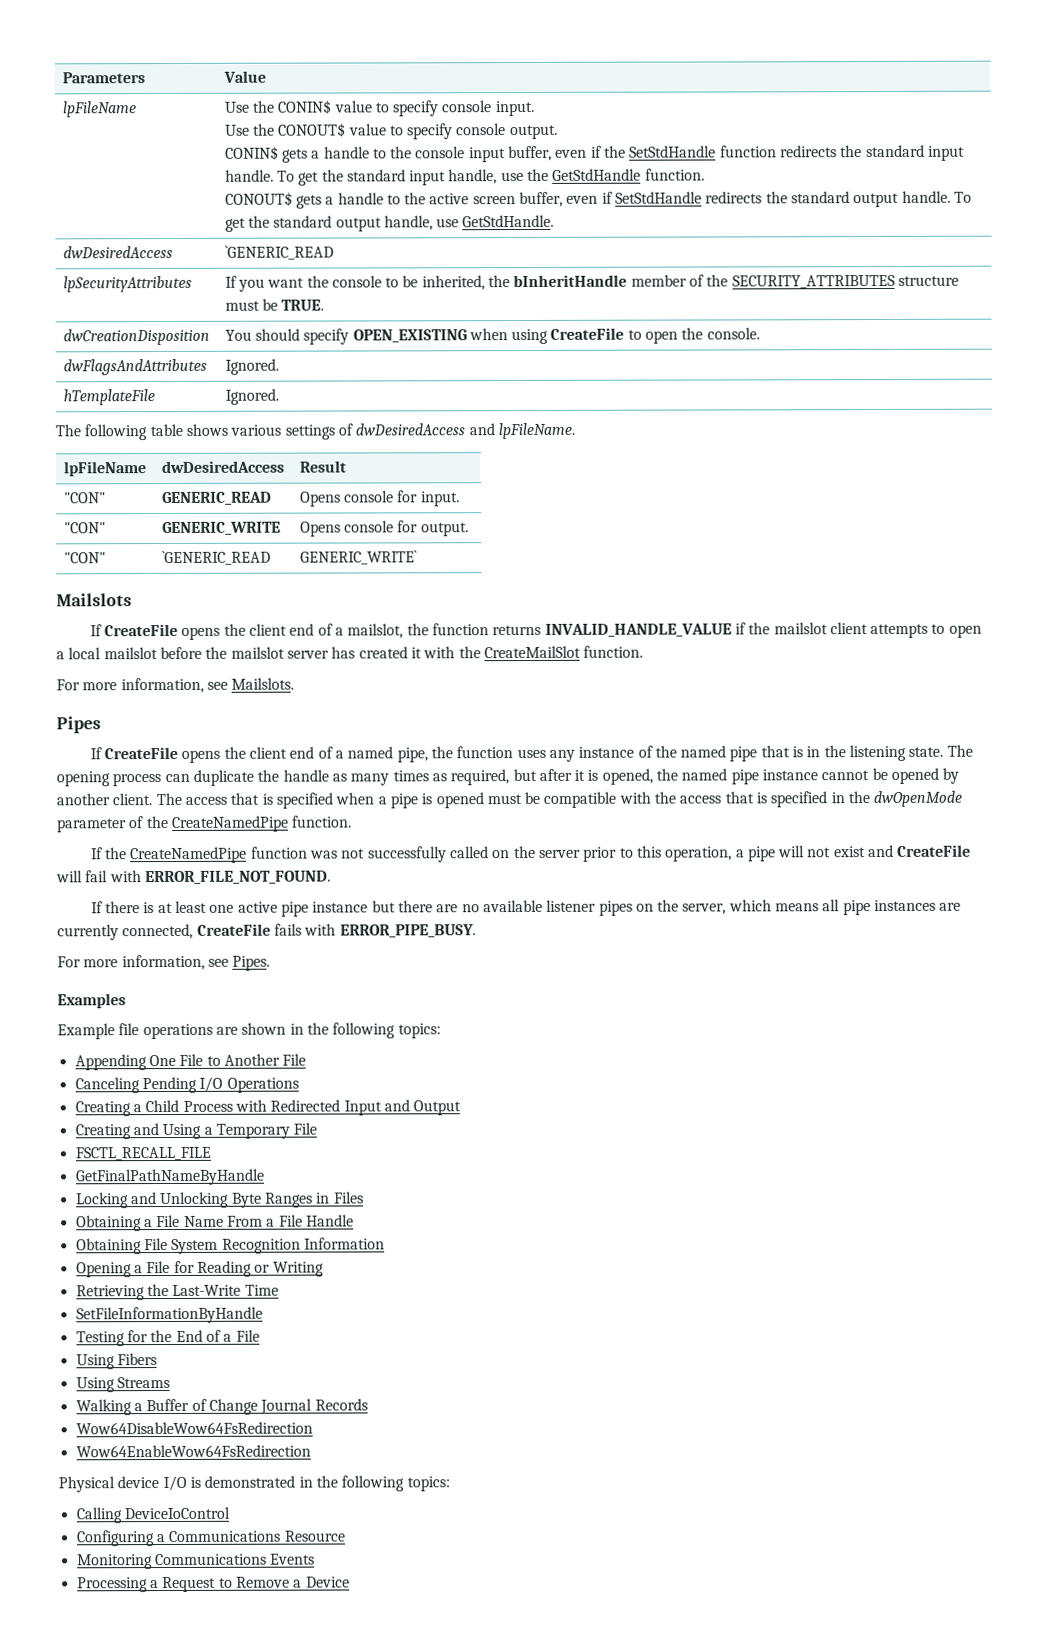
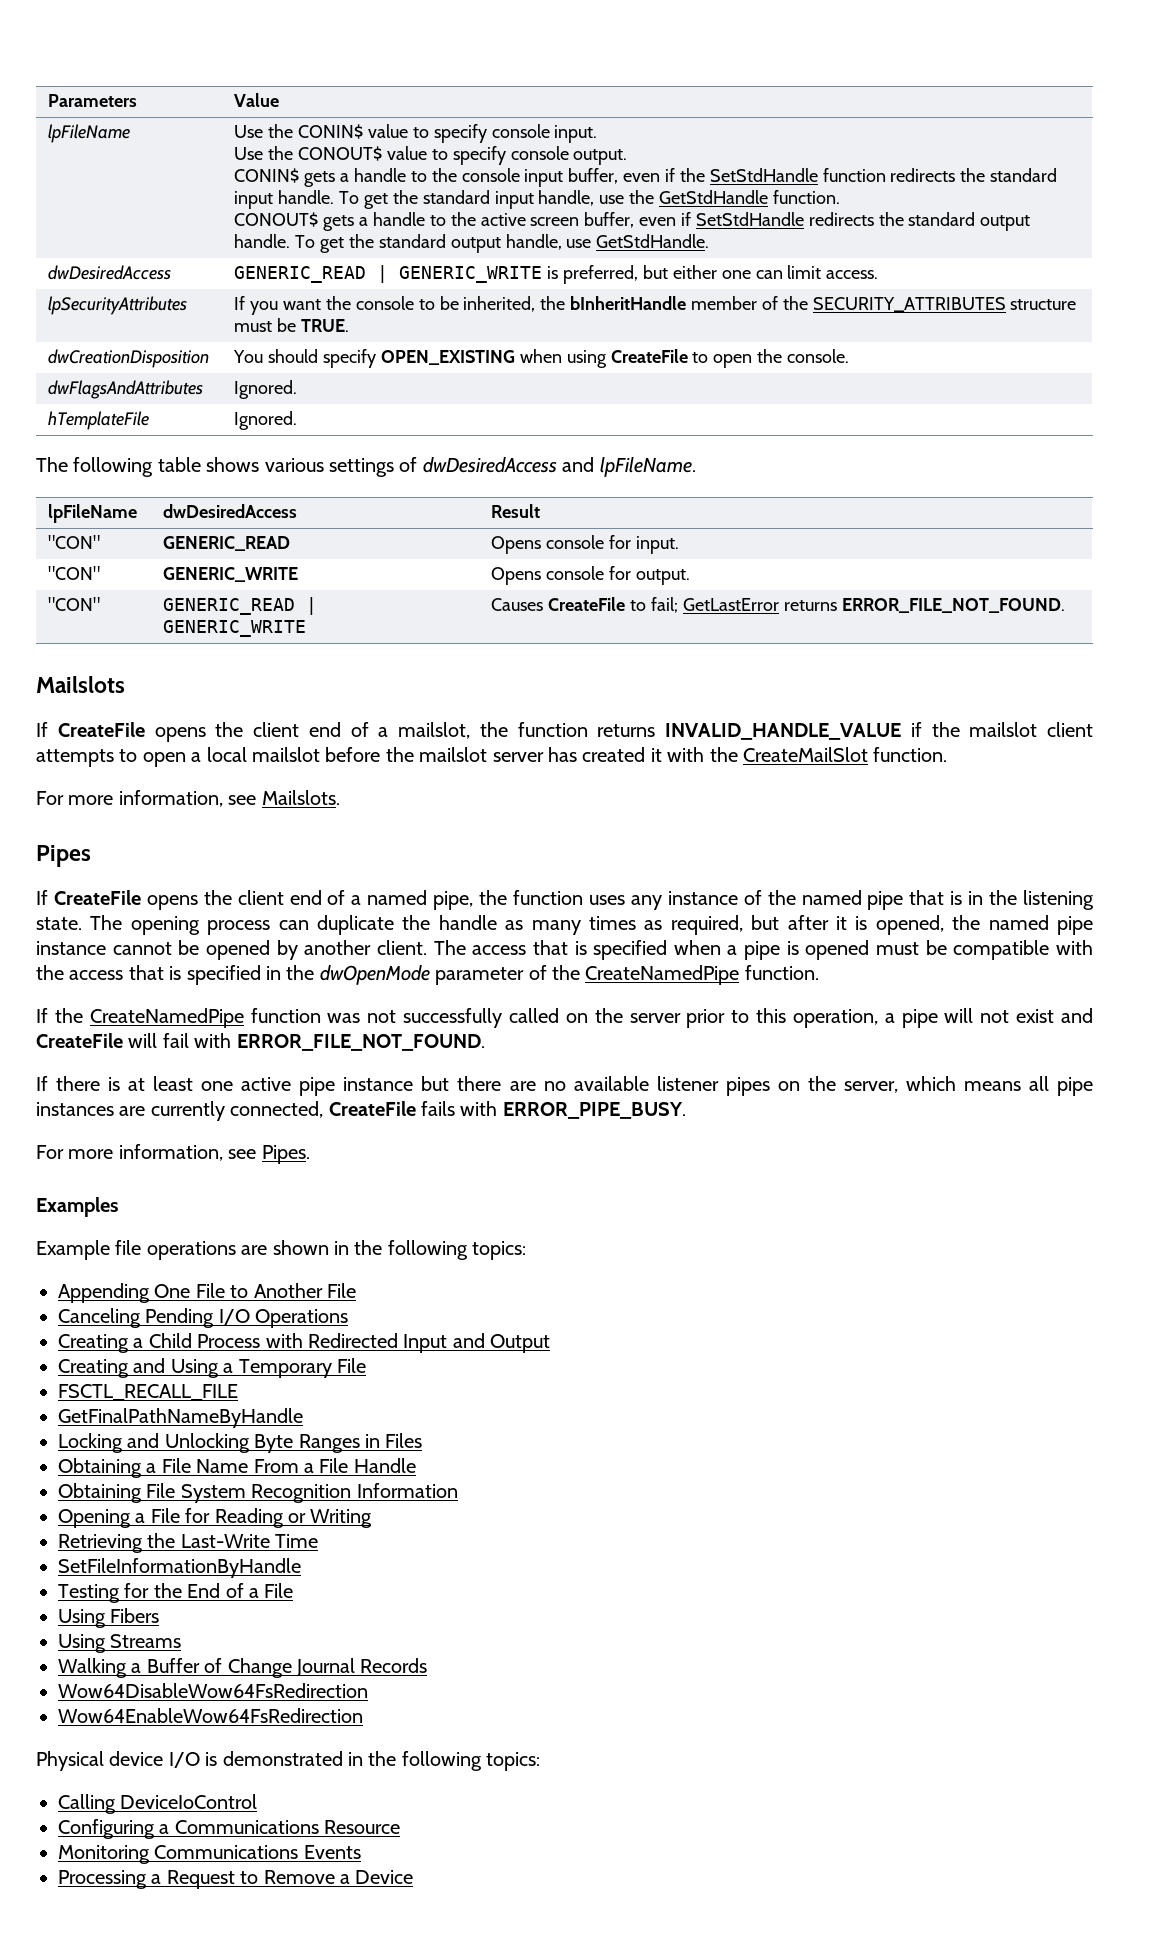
[224,245,334,260] `GENERIC_READ -> [234,265,879,284] GENERIC_READ | GENERIC_WRITE is preferred, but either one can limit access.
[161,550,271,566] [299,550,418,565] `GENERIC_READ | GENERIC_WRITE` -> [163,597,318,615] [163,620,307,637] [491,597,1065,613] GENERIC_READ | GENERIC_WRITE | Causes CreateFile to fail; GetLastError returns ERROR_FILE_NOT_FOUND.

